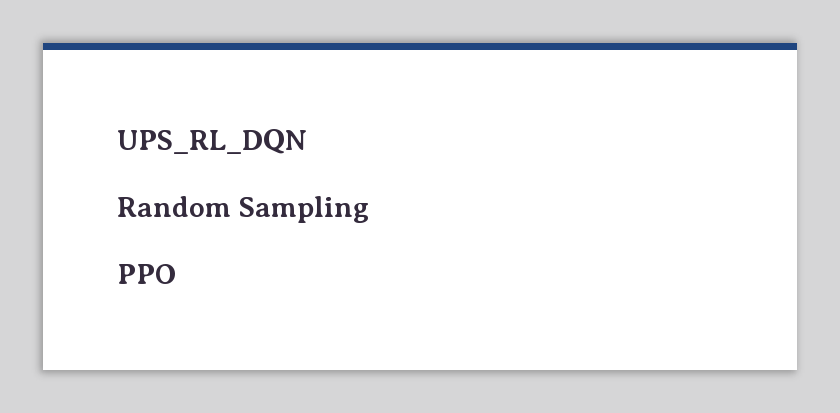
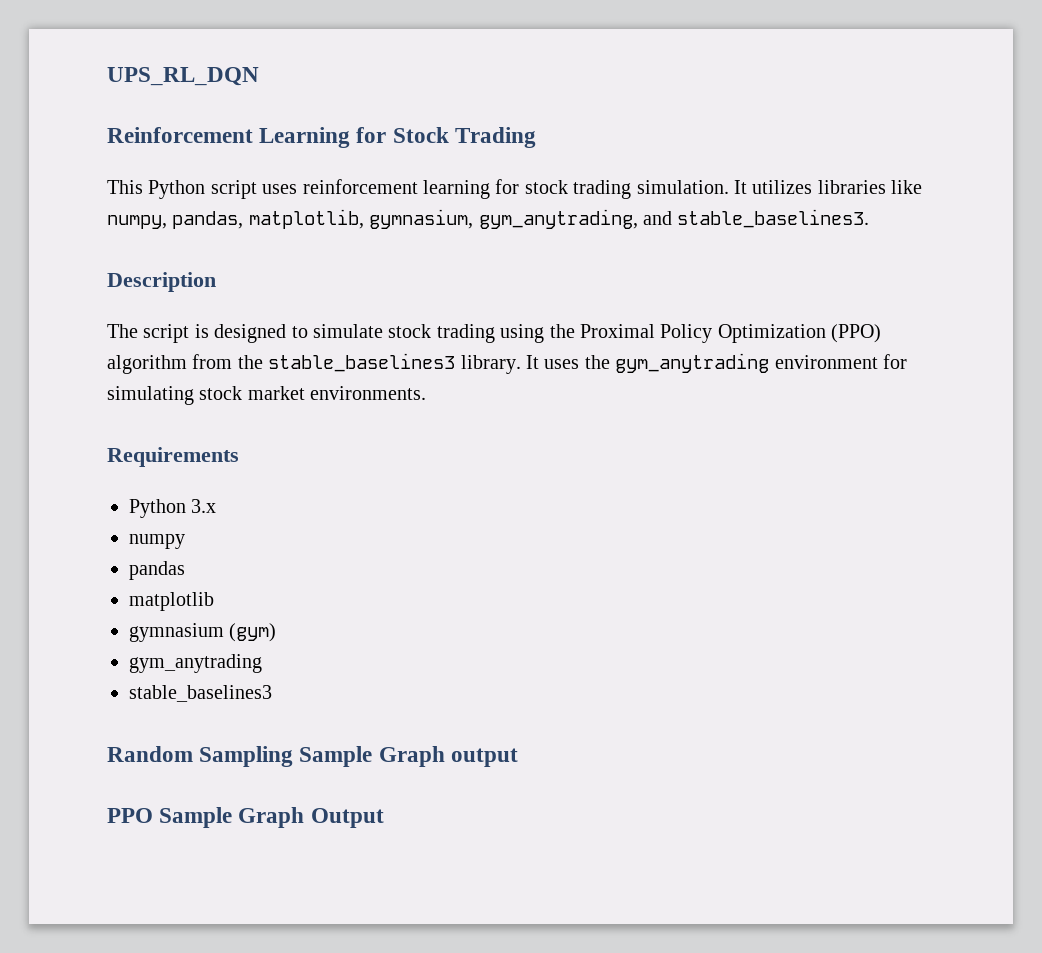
[117,196,369,223] [117,264,176,284] Random Sampling // PPO -> [107,127,536,148] [107,179,923,199] [107,209,870,229] [107,272,216,292] [107,324,882,343] [107,353,907,374] [107,386,427,405] [107,447,239,467] [129,499,217,518] [129,534,185,549] [129,561,185,580] [129,592,214,611] [129,623,277,642] [129,654,262,673] [129,685,272,702] [107,746,518,767] [107,807,384,828] Reinforcement Learning for Stock Trading // This Python script uses reinforcement learning for stock trading simulation. It utilizes libraries like numpy, pandas, matplotlib, gymnasium, gym_anytrading, and stable_baselines3. // Description // The script is designed to simulate stock trading using the Proximal Policy Optimization (PPO) algorithm from the stable_baselines3 library. It uses the gym_anytrading environment for simulating stock market environments. // Requirements // Python 3.x // numpy // pandas // matplotlib // gymnasium (gym) // gym_anytrading // stable_baselines3 // Random Sampling Sample Graph output // PPO Sample Graph Output

